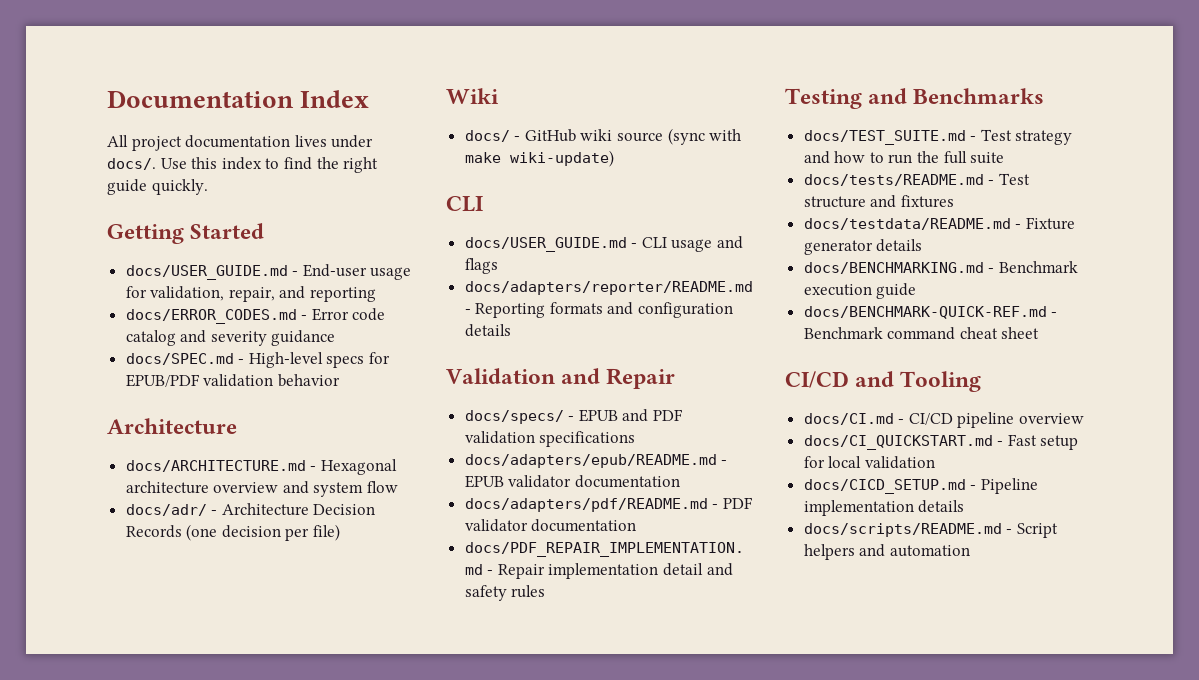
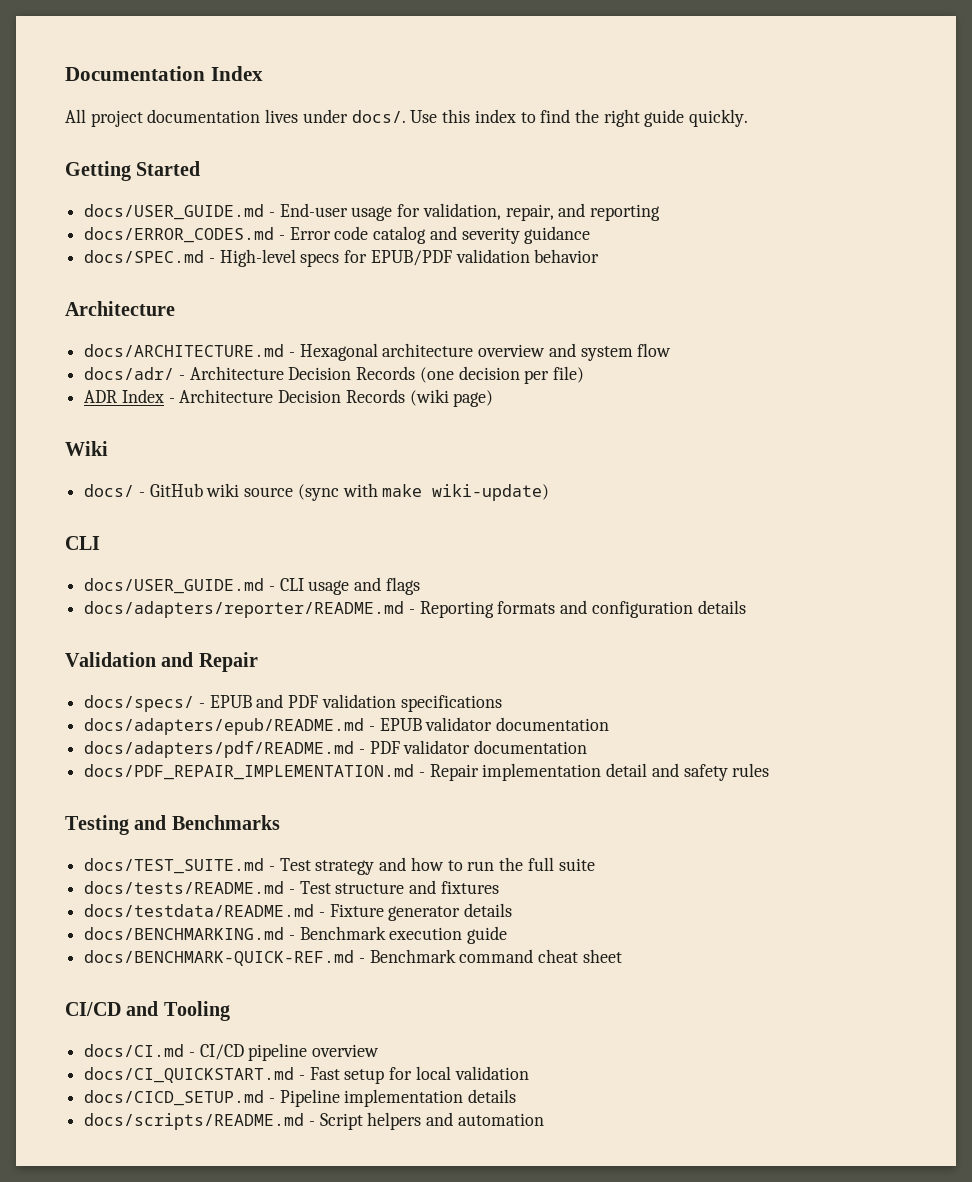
(341, 532) none -> [84,389,494,407] // ADR Index - Architecture Decision Records (wiki page)

